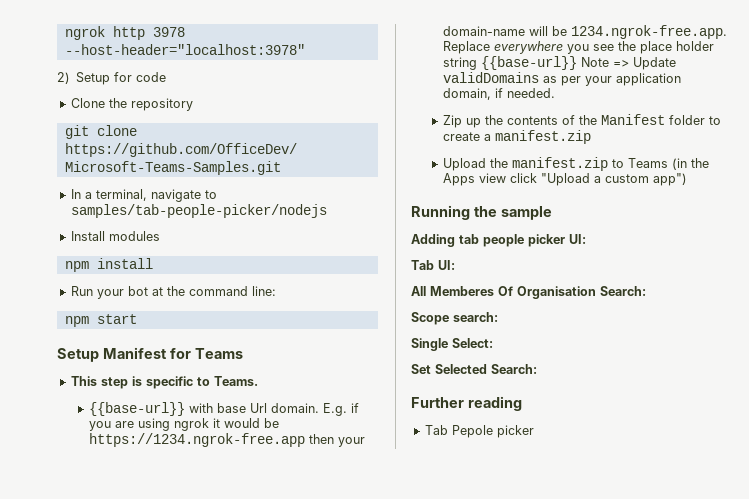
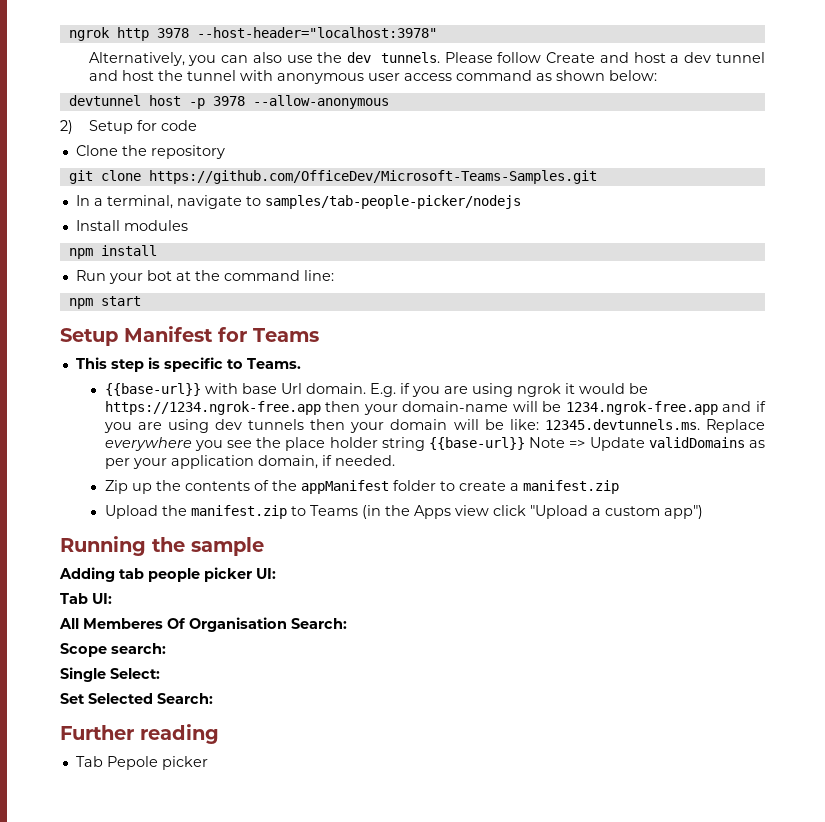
(305, 49) none -> [88,52,765,66] [88,70,657,84] [68,95,389,109] // Alternatively, you can also use the dev tunnels. Please follow Create and host a dev tunnel and host the tunnel with anonymous user access command as shown below: // devtunnel host -p 3978 --allow-anonymous
[571,25,728,39] 1234.ngrok-free.app. -> [565,401,766,415] [103,419,700,433] 1234.ngrok-free.app and if you are using dev tunnels then your domain will be like: 12345.devtunnels.ms.
[601,114,666,125] Manifest -> [300,480,389,494] appManifest

